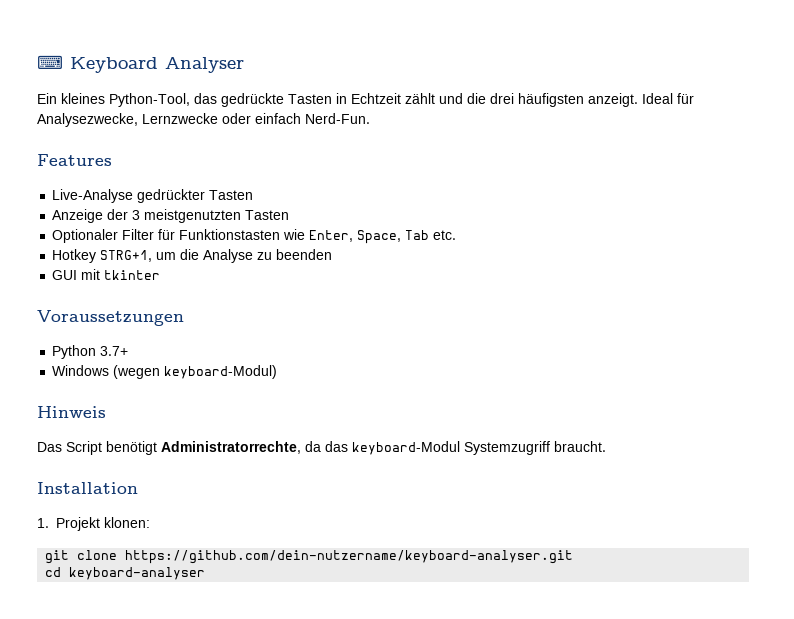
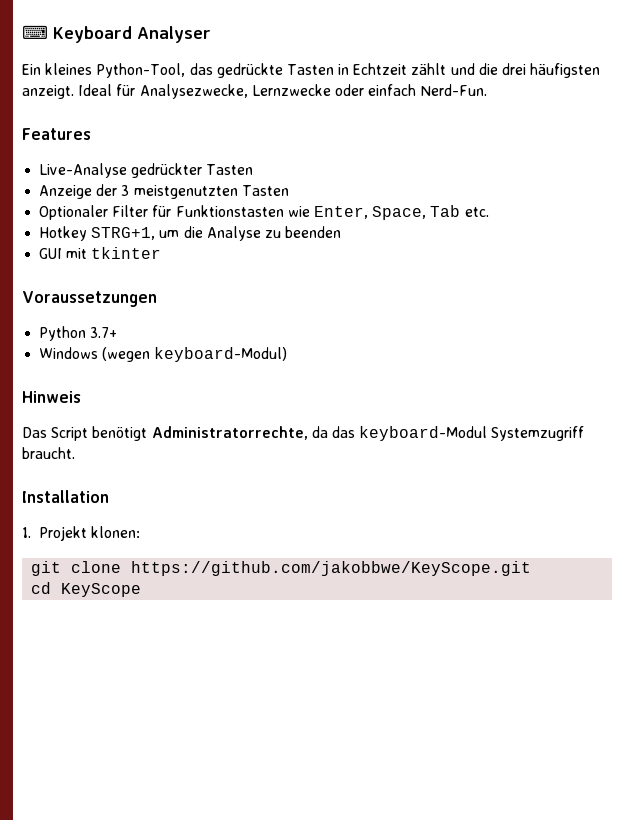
[125,550,574,564] https://github.com/dein-nutzername/keyboard-analyser.git -> [131,561,532,576] https://github.com/jakobbwe/KeyScope.git
[69,567,206,580] keyboard-analyser -> [61,583,142,597] KeyScope

